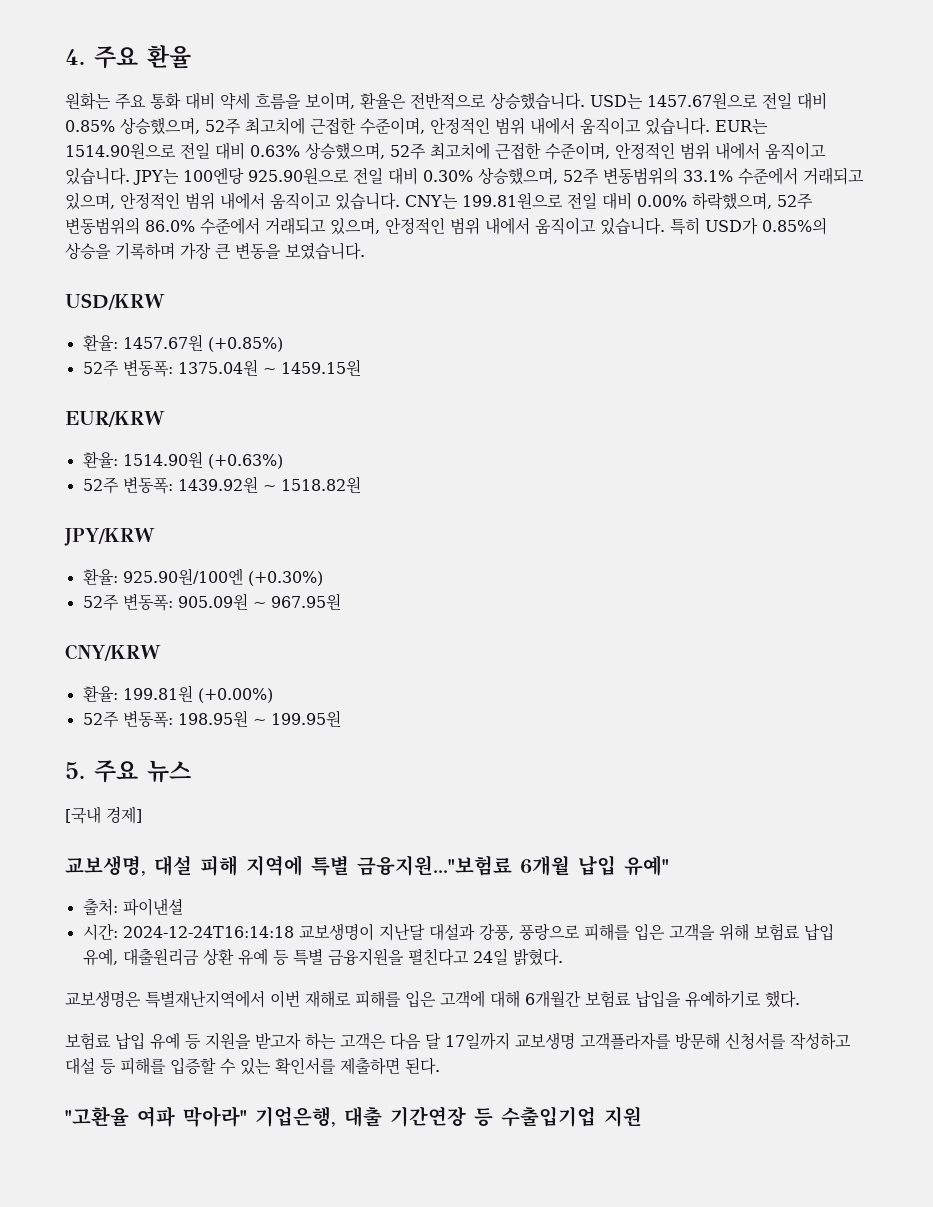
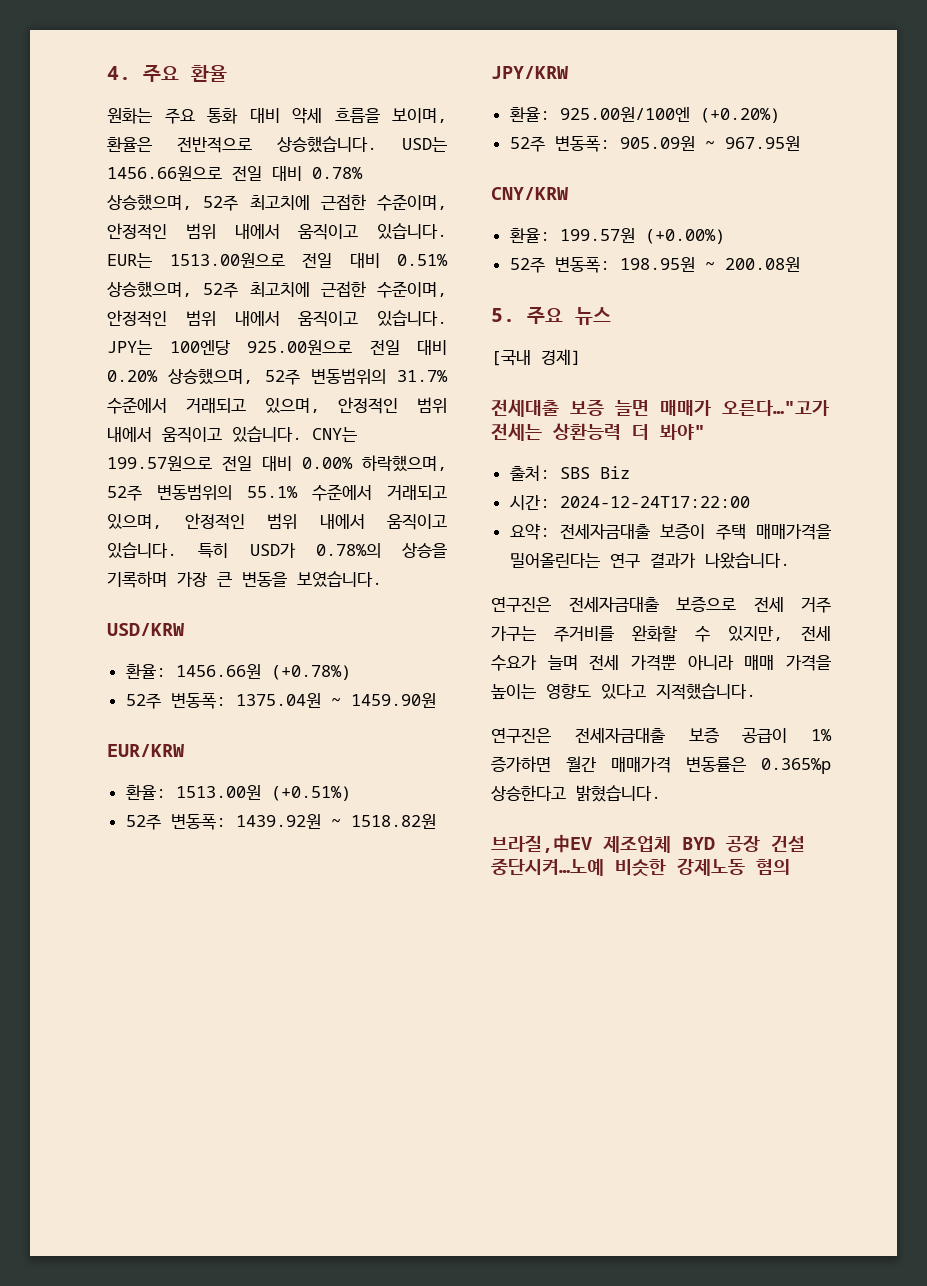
[647,92,827,110] [65,120,115,132] 1457.67원으로 전일 대비 0.85% -> [107,166,363,181] 1456.66원으로 전일 대비 0.78%
[65,142,300,160] 1514.90원으로 전일 대비 0.63% -> [169,253,448,268] 1513.00원으로 전일 대비 0.51%
[248,167,473,185] 925.90원으로 전일 대비 0.30% -> [247,340,447,355] [107,370,158,382] 925.00원으로 전일 대비 0.20%
[683,170,733,182] 33.1% -> [397,370,448,382] 31.7%
[462,192,563,209] 199.81원으로 -> [107,456,212,471] 199.57원으로
[145,220,195,232] 86.0% -> [247,486,298,498] 55.1%
[762,217,827,235] 0.85%의 -> [315,543,381,558] 0.78%의
[122,334,283,352] 1457.67원 (+0.85%) -> [175,664,351,680] 1456.66원 (+0.78%)
[280,359,361,376] 1459.15원 -> [350,693,436,708] 1459.90원
[122,451,283,469] 1514.90원 (+0.63%) -> [175,785,351,801] 1513.00원 (+0.51%)
[122,568,323,586] 925.90원/100엔 (+0.30%) -> [559,107,780,123] 925.00원/100엔 (+0.20%)
[122,685,193,702] 199.81원 -> [559,228,635,243] 199.57원
[270,710,341,727] 199.95원 -> [724,257,800,272] 200.08원
[65,855,669,876] 교보생명, 대설 피해 지역에 특별 금융지원..."보험료 6개월 납입 유예" -> [491,399,829,417] [491,423,705,441] 전세대출 보증 늘면 매매가 오른다…"고가 전세는 상환능력 더 봐야"
[122,898,183,916] 파이낸셜 -> [559,466,630,479] SBS Biz
[122,923,834,941] [82,948,563,966] [65,990,800,1008] [65,1032,851,1050] [65,1057,440,1075] [65,1106,642,1127] 2024-12-24T16:14:18 교보생명이 지난달 대설과 강풍, 풍랑으로 피해를 입은 고객을 위해 보험료 납입 유예, 대출원리금 상환 유예 등 특별 금융지원을 펼친다고 24일 밝혔다. // 교보생명은 특별재난지역에서 이번 재해로 피해를 입은 고객에 대해 6개월간 보험료 납입을 유예하기로 했다. // 보험료 납입 유예 등 지원을 받고자 하는 고객은 다음 달 17일까지 교보생명 고객플라자를 방문해 신청서를 작성하고 대설 등 피해를 입증할 수 있는 확인서를 제출하면 된다. // "고환율 여파 막아라" 기업은행, 대출 기간연장 등 수출입기업 지원 -> [559,496,750,508] [509,523,831,540] [509,552,790,569] [491,596,831,613] [491,625,831,642] [491,655,831,671] [491,683,756,700] [491,727,832,743] [491,756,831,774] [491,785,661,802] [491,834,805,853] [491,858,790,876] 2024-12-24T17:22:00 // 요약: 전세자금대출 보증이 주택 매매가격을 밀어올린다는 연구 결과가 나왔습니다. // 연구진은 전세자금대출 보증으로 전세 거주 가구는 주거비를 완화할 수 있지만, 전세 수요가 늘며 전세 가격뿐 아니라 매매 가격을 높이는 영향도 있다고 지적했습니다. // 연구진은 전세자금대출 보증 공급이 1% 증가하면 월간 매매가격 변동률은 0.365%p 상승한다고 밝혔습니다. // 브라질,中EV 제조업체 BYD 공장 건설 중단시켜…노예 비슷한 강제노동 혐의

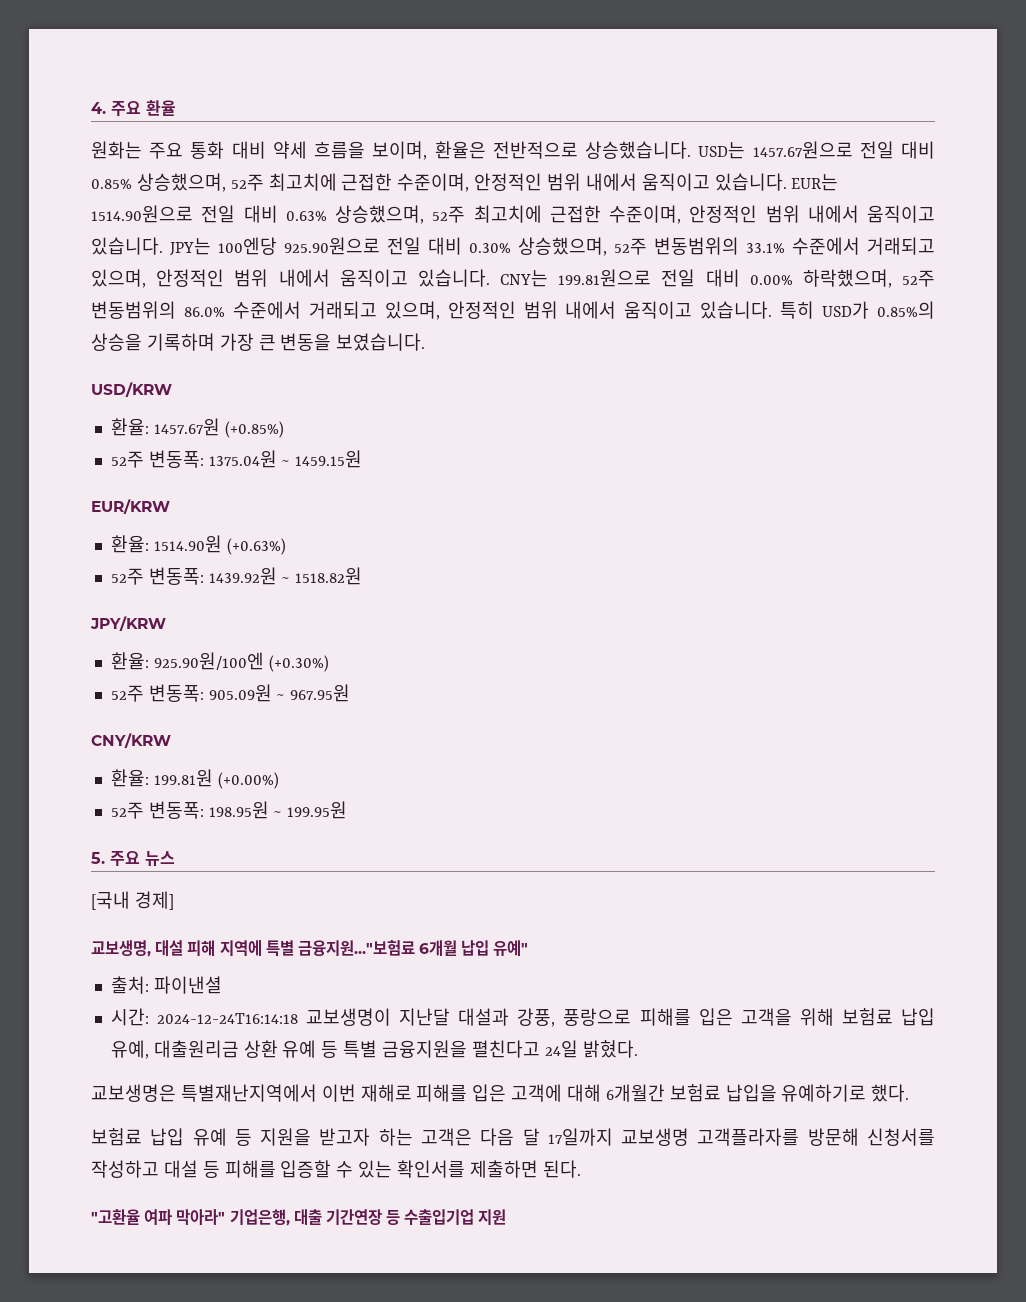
[107,166,363,181] 1456.66원으로 전일 대비 0.78% -> [752,141,936,159] [91,179,132,189] 1457.67원으로 전일 대비 0.85%
[169,253,448,268] 1513.00원으로 전일 대비 0.51% -> [91,205,327,223] 1514.90원으로 전일 대비 0.63%
[247,340,447,355] [107,370,158,382] 925.00원으로 전일 대비 0.20% -> [284,237,511,255] 925.90원으로 전일 대비 0.30%
[397,370,448,382] 31.7% -> [746,243,785,253] 33.1%
[107,456,212,471] 199.57원으로 -> [558,269,652,287] 199.81원으로
[247,486,298,498] 55.1% -> [183,307,225,317] 86.0%
[315,543,381,558] 0.78%의 -> [876,301,935,319] 0.85%의
[175,664,351,680] 1456.66원 (+0.78%) -> [153,418,284,438] 1457.67원 (+0.85%)
[350,693,436,708] 1459.90원 -> [295,450,363,468] 1459.15원
[175,785,351,801] 1513.00원 (+0.51%) -> [153,535,286,555] 1514.90원 (+0.63%)
[559,107,780,123] 925.00원/100엔 (+0.20%) -> [153,652,329,672] 925.90원/100엔 (+0.30%)
[559,228,635,243] 199.57원 -> [153,769,213,787] 199.81원
[724,257,800,272] 200.08원 -> [287,801,348,819] 199.95원
[491,399,829,417] [491,423,705,441] 전세대출 보증 늘면 매매가 오른다…"고가 전세는 상환능력 더 봐야" -> [91,940,529,957] 교보생명, 대설 피해 지역에 특별 금융지원..."보험료 6개월 납입 유예"
[559,466,630,479] SBS Biz -> [153,976,222,994] 파이낸셜
[559,496,750,508] [509,523,831,540] [509,552,790,569] [491,596,831,613] [491,625,831,642] [491,655,831,671] [491,683,756,700] [491,727,832,743] [491,756,831,774] [491,785,661,802] [491,834,805,853] [491,858,790,876] 2024-12-24T17:22:00 // 요약: 전세자금대출 보증이 주택 매매가격을 밀어올린다는 연구 결과가 나왔습니다. // 연구진은 전세자금대출 보증으로 전세 거주 가구는 주거비를 완화할 수 있지만, 전세 수요가 늘며 전세 가격뿐 아니라 매매 가격을 높이는 영향도 있다고 지적했습니다. // 연구진은 전세자금대출 보증 공급이 1% 증가하면 월간 매매가격 변동률은 0.365%p 상승한다고 밝혔습니다. // 브라질,中EV 제조업체 BYD 공장 건설 중단시켜…노예 비슷한 강제노동 혐의 -> [156,1008,936,1027] [110,1040,638,1059] [91,1084,910,1102] [91,1128,936,1146] [91,1160,581,1178] [91,1209,507,1226] 2024-12-24T16:14:18 교보생명이 지난달 대설과 강풍, 풍랑으로 피해를 입은 고객을 위해 보험료 납입 유예, 대출원리금 상환 유예 등 특별 금융지원을 펼친다고 24일 밝혔다. // 교보생명은 특별재난지역에서 이번 재해로 피해를 입은 고객에 대해 6개월간 보험료 납입을 유예하기로 했다. // 보험료 납입 유예 등 지원을 받고자 하는 고객은 다음 달 17일까지 교보생명 고객플라자를 방문해 신청서를 작성하고 대설 등 피해를 입증할 수 있는 확인서를 제출하면 된다. // "고환율 여파 막아라" 기업은행, 대출 기간연장 등 수출입기업 지원

